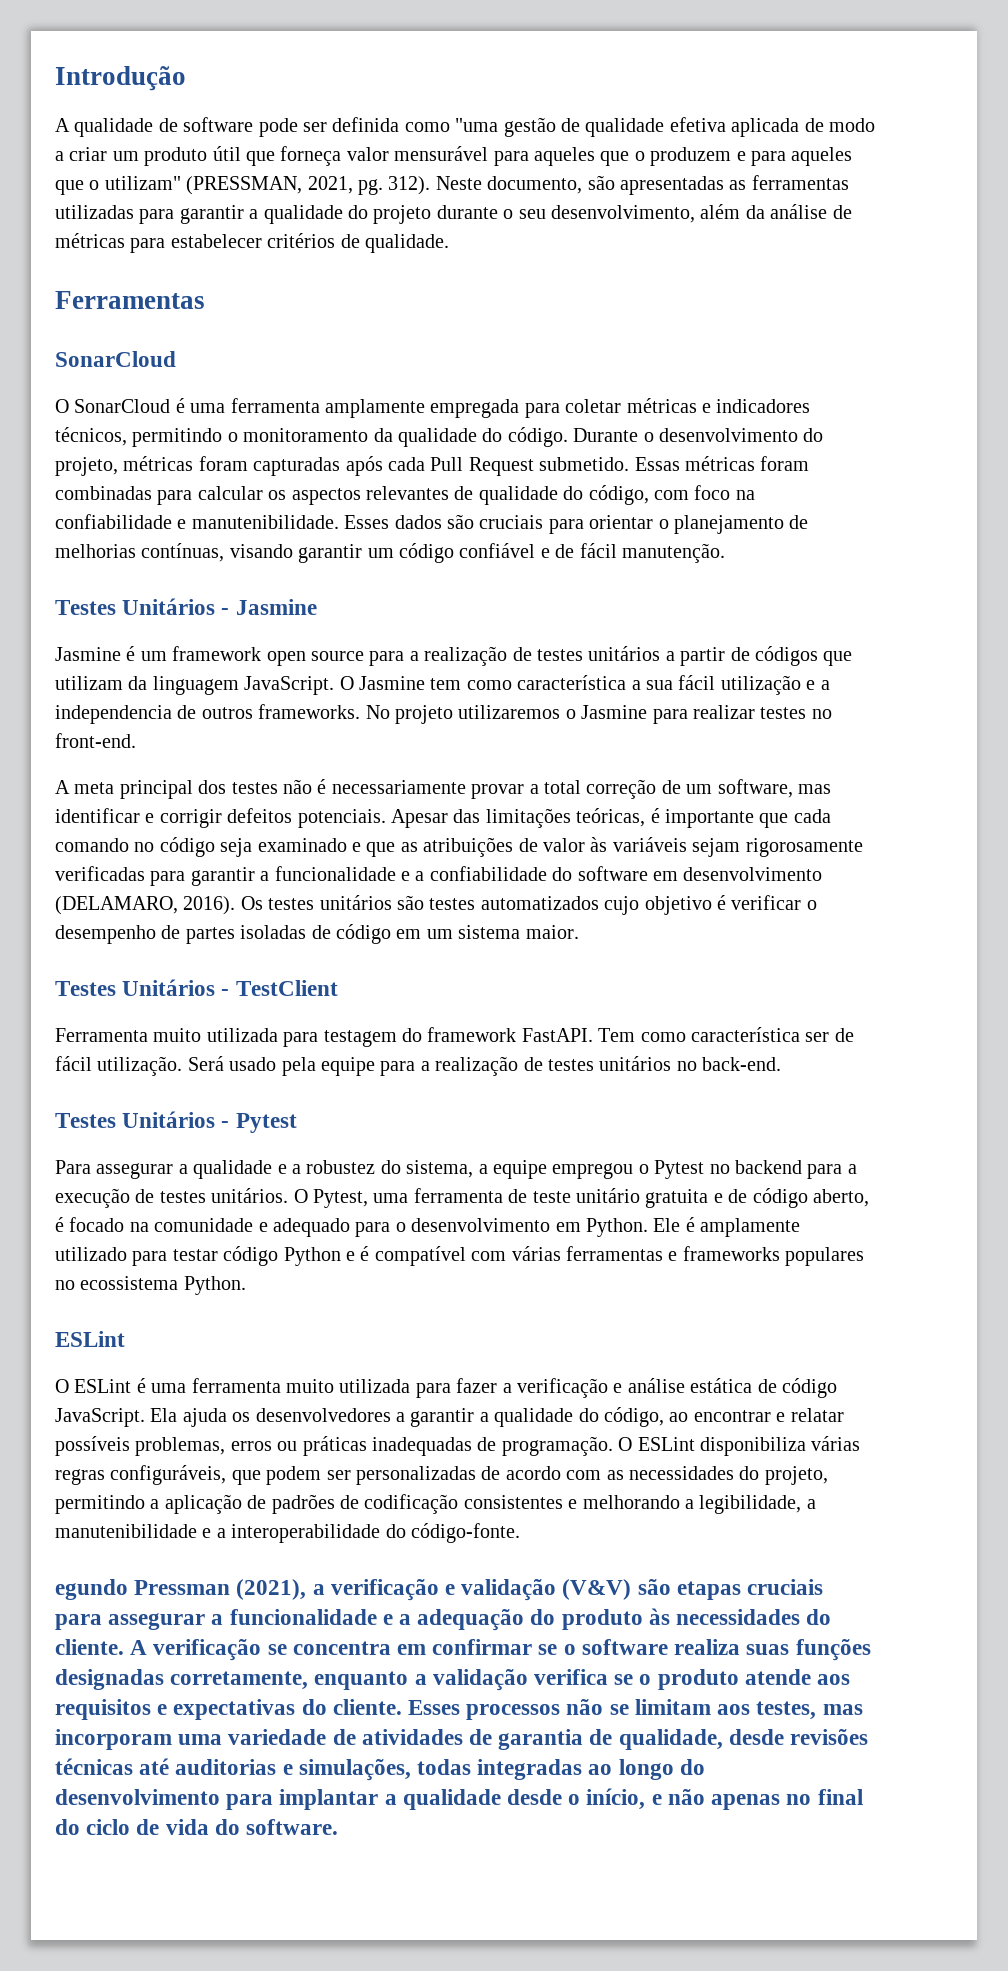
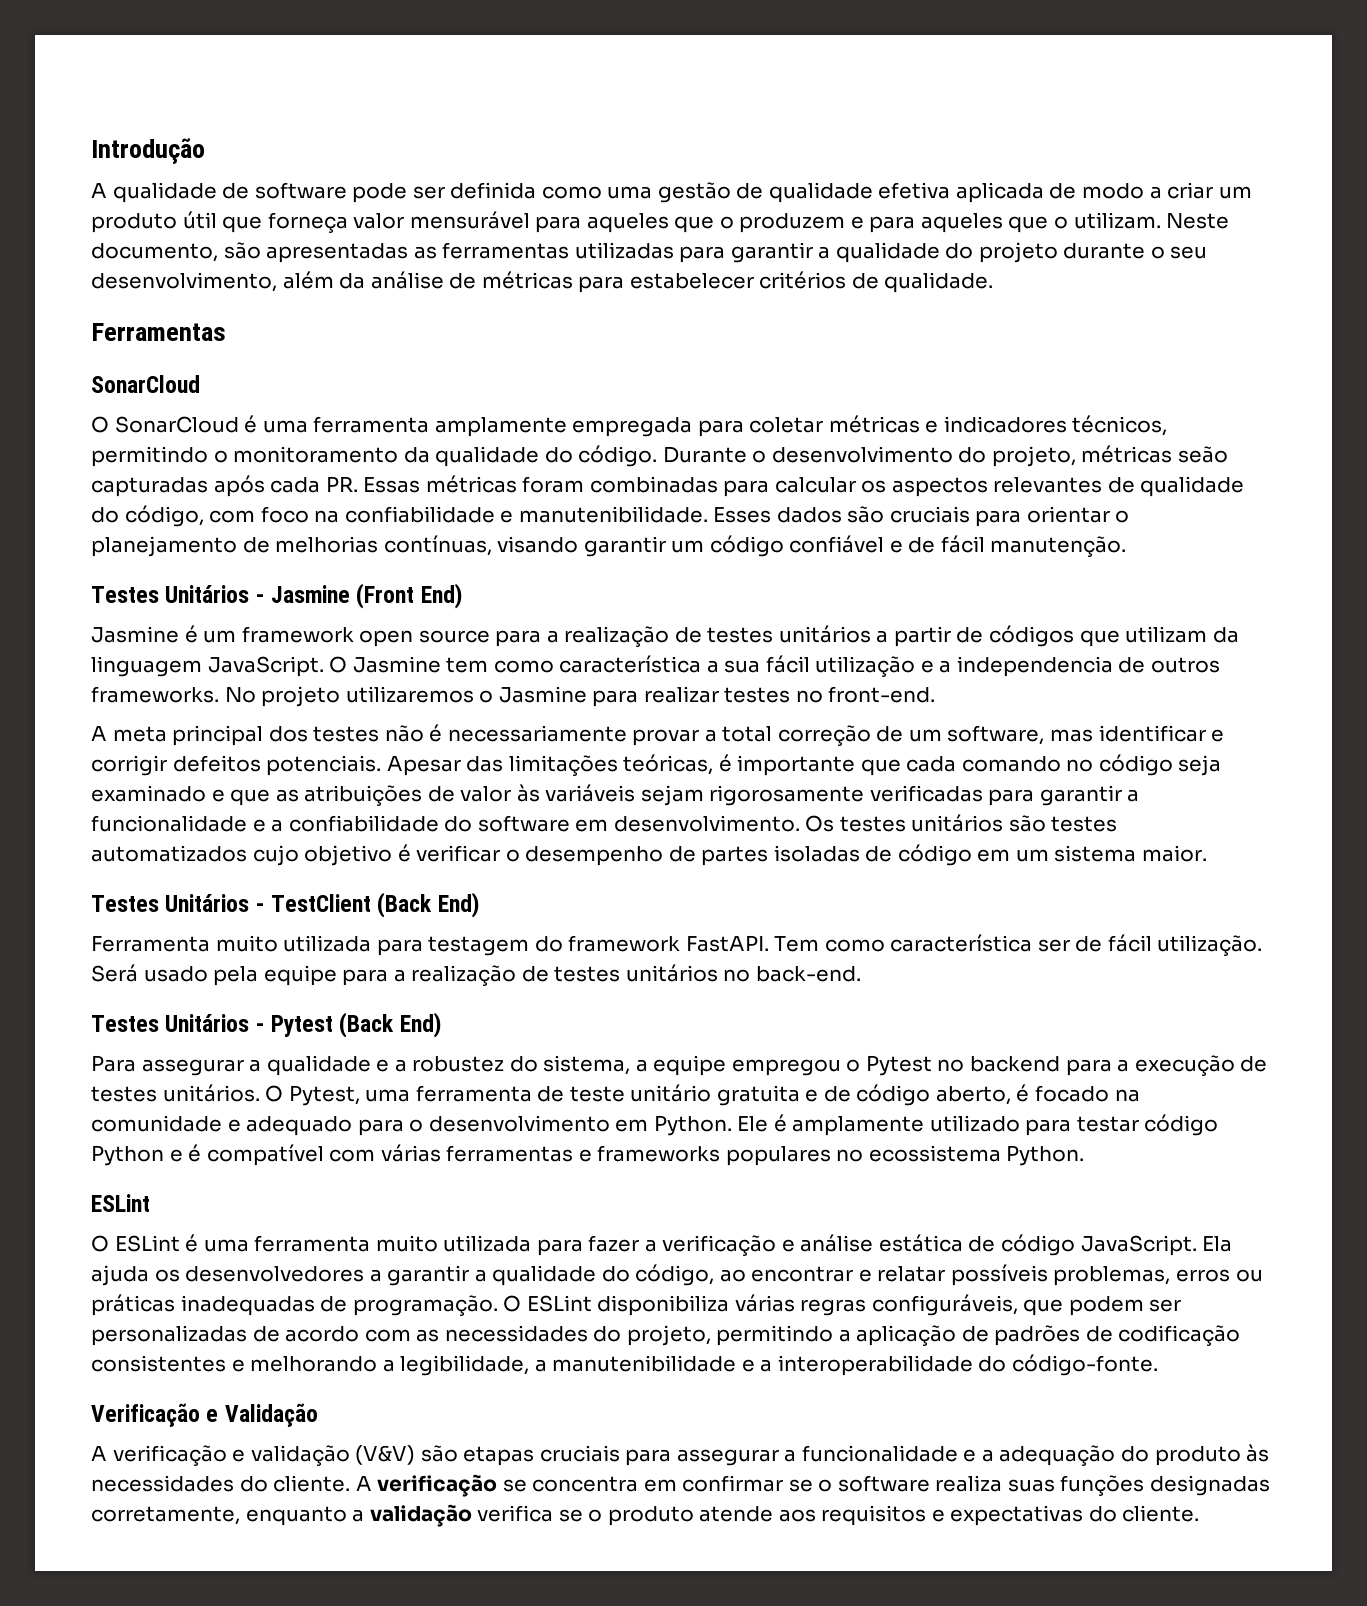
[455,118,499,132] "uma -> [607,186,653,199] uma
[104,176,431,195] utilizam" (PRESSMAN, 2021, pg. 312). -> [1073,212,1161,229] utilizam.
[198,456,248,471] foram -> [1177,446,1228,463] seão
[430,457,630,476] Pull Request submetido. -> [325,476,358,492] PR.
(317, 607) none -> [356,583,462,609] (Front End)
[683,867,823,881] [55,896,236,915] desenvolvimento (DELAMARO, 2016). -> [613,815,800,832] desenvolvimento.
(338, 988) none -> [377,892,479,918] (Back End)
(297, 1123) none -> [339,1012,441,1038] (Back End)
[55,1579,325,1600] egundo Pressman (2021), a -> [91,1403,318,1427] [91,1446,107,1461] Verificação e Validação // A
[408,1699,863,1720] [55,1729,869,1750] [55,1758,705,1781] [55,1788,863,1810] [55,1819,339,1835] Esses processos não se limitam aos testes, mas incorporam uma variedade de atividades de garantia de qualidade, desde revisões técnicas até auditorias e simulações, todas integradas ao longo do desenvolvimento para implantar a qualidade desde o início, e não apenas no final do ciclo de vida do software. -> (1200, 1513) none

